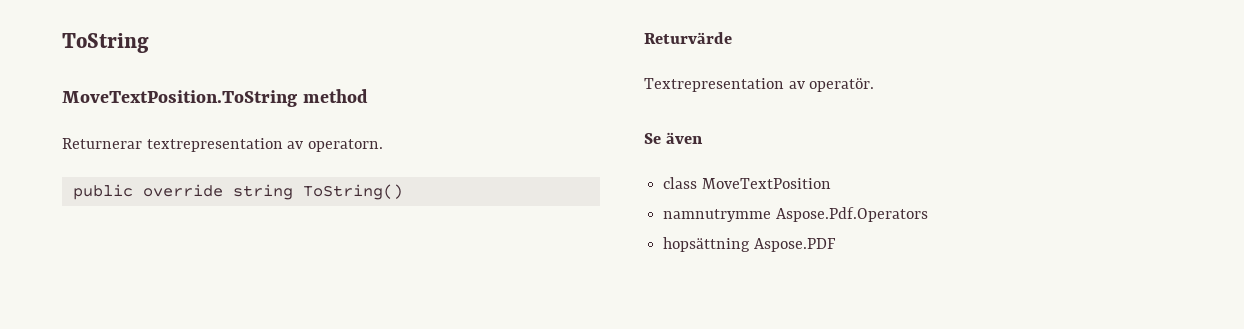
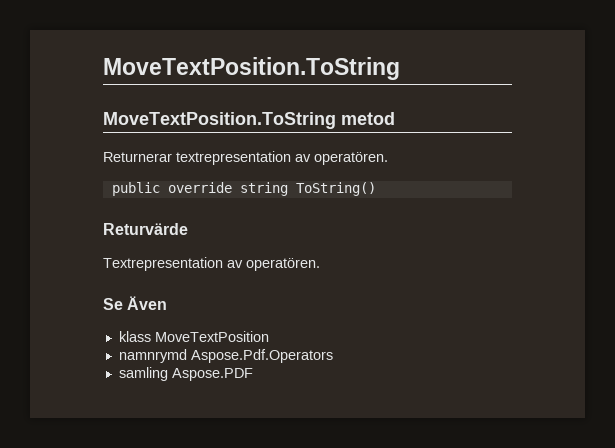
[62,33,149,53] [62,89,368,107] ToString // MoveTextPosition.ToString method -> [103,57,400,80] [103,112,395,129] MoveTextPosition.ToString // MoveTextPosition.ToString metod
[308,139,384,152] operatorn. -> [314,152,388,165] operatören.
[809,78,875,92] operatör. -> [246,258,320,271] operatören.
[666,132,704,144] [663,177,698,189] även // class -> [127,296,168,310] [118,331,151,342] Även // klass
[663,209,772,222] namnutrymme -> [118,349,187,363] namnrymd
[663,237,751,252] hopsättning -> [118,367,168,381] samling

